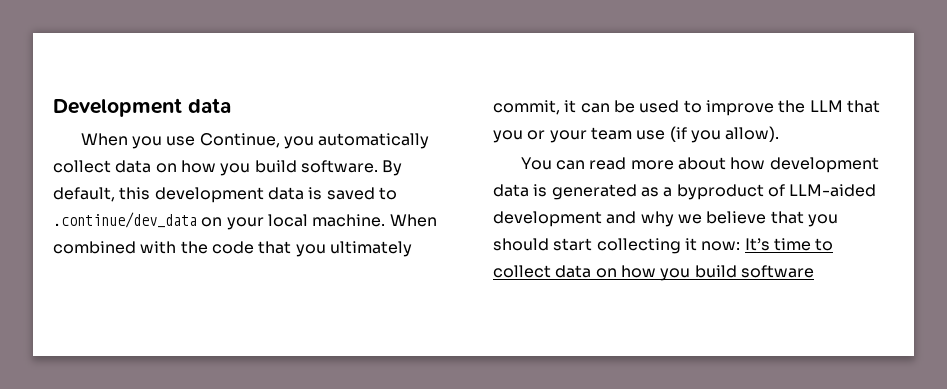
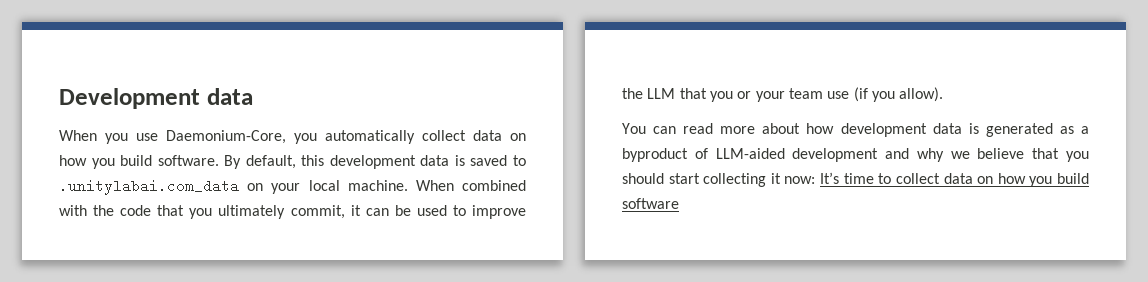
[199,133,280,148] Continue, -> [166,130,286,144] Daemonium-Core,
[53,212,197,228] .continue/dev_data -> [59,179,239,195] .unitylabai.com_data

